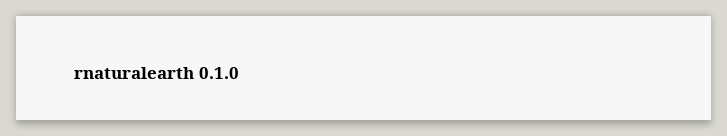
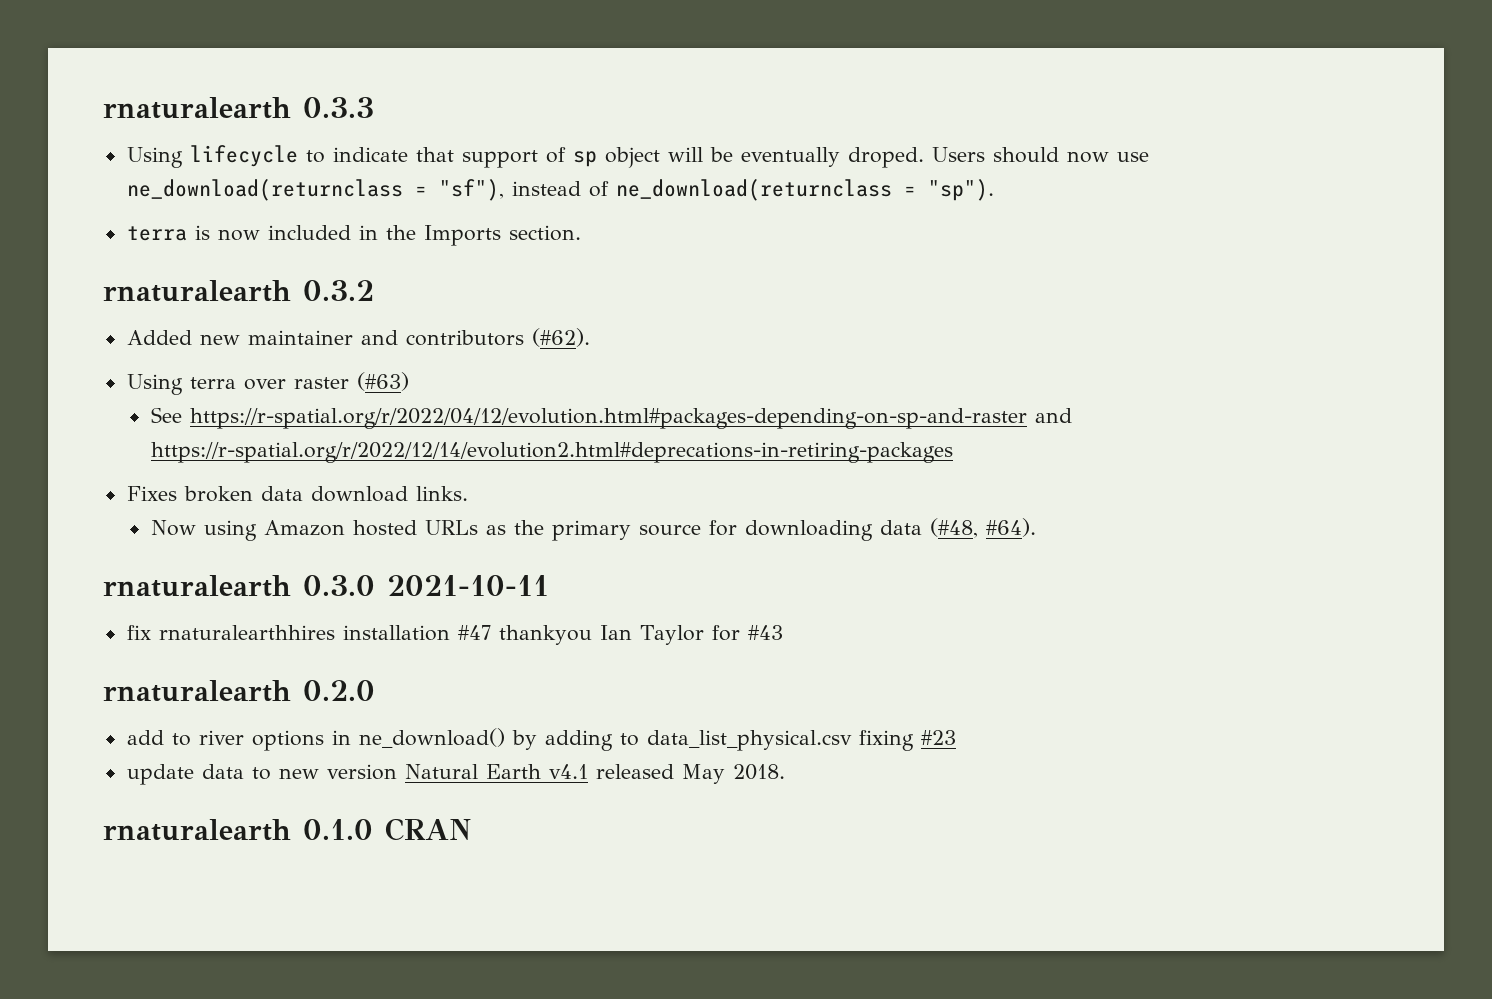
[74,67,239,79] rnaturalearth 0.1.0 -> [103,97,374,119] [126,145,1149,168] [126,179,994,201] [126,225,581,246] [103,280,374,302] [126,328,590,347] [126,372,409,395] [150,407,1072,429] [150,442,953,463] [126,486,468,502] [150,518,1036,541] [103,575,549,597] [126,625,783,645] [103,680,375,702] [126,728,956,751] [126,764,785,785] [103,818,471,841] rnaturalearth 0.3.3 // Using lifecycle to indicate that support of sp object will be eventually droped. Users should now use ne_download(returnclass = "sf"), instead of ne_download(returnclass = "sp"). // terra is now included in the Imports section. // rnaturalearth 0.3.2 // Added new maintainer and contributors (#62). // Using terra over raster (#63) // See https://r-spatial.org/r/2022/04/12/evolution.html#packages-depending-on-sp-and-raster and https://r-spatial.org/r/2022/12/14/evolution2.html#deprecations-in-retiring-packages // Fixes broken data download links. // Now using Amazon hosted URLs as the primary source for downloading data (#48, #64). // rnaturalearth 0.3.0 2021-10-11 // fix rnaturalearthhires installation #47 thankyou Ian Taylor for #43 // rnaturalearth 0.2.0 // add to river options in ne_download() by adding to data_list_physical.csv fixing #23 // update data to new version Natural Earth v4.1 released May 2018. // rnaturalearth 0.1.0 CRAN

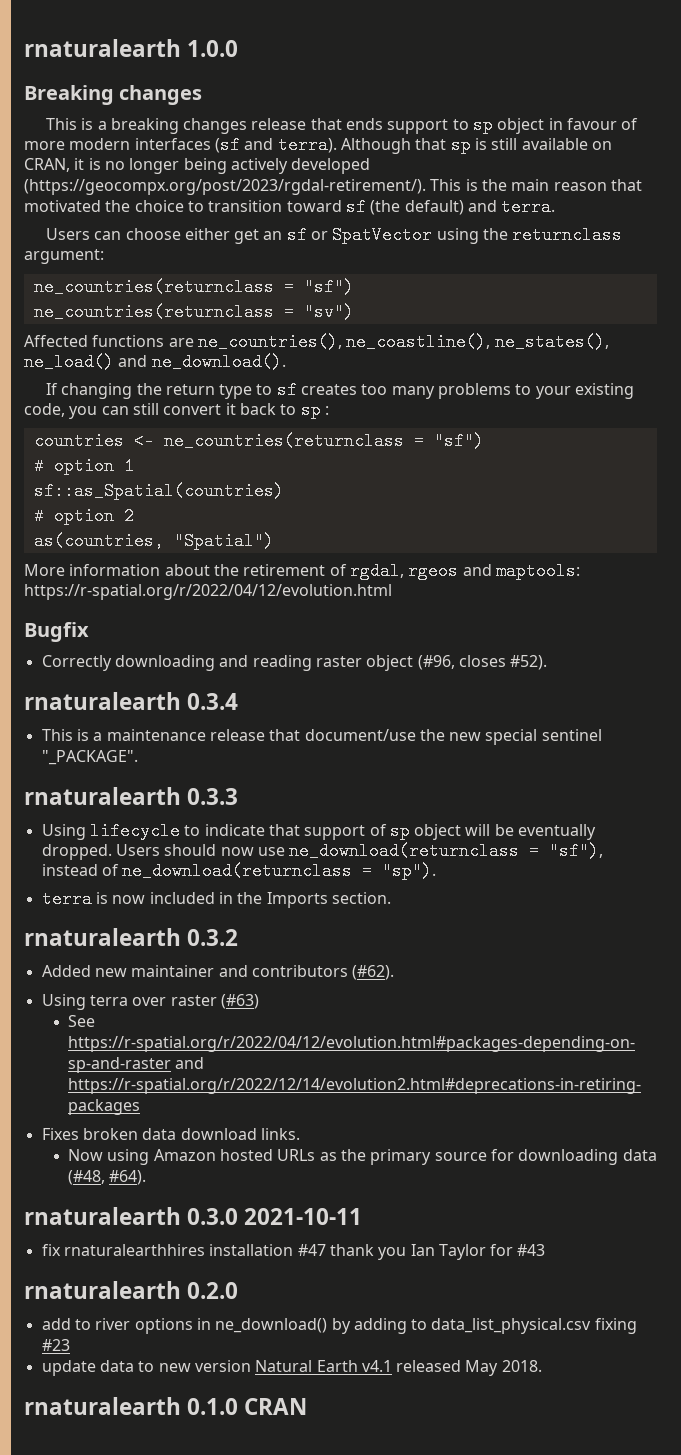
[103,97,291,119] rnaturalearth -> [24,39,239,57] [24,85,203,105] [45,116,639,134] [24,136,612,154] [24,158,371,174] [24,179,642,195] [24,198,556,216] [45,226,623,244] [24,249,104,264] [33,278,354,296] [33,303,354,321] [24,333,609,351] [24,353,286,371] [45,381,635,399] [24,401,329,419] [33,432,484,450] [33,457,134,475] [33,482,284,500] [33,507,134,525] [33,532,274,550] [24,562,580,580] [24,584,392,600] [24,622,89,642] [41,655,548,671] [24,692,239,710] [41,729,602,745] [41,750,138,765] [24,787,181,805] rnaturalearth 1.0.0 // Breaking changes // This is a breaking changes release that ends support to sp object in favour of more modern interfaces (sf and terra). Although that sp is still available on CRAN, it is no longer being actively developed (https://geocompx.org/post/2023/rgdal-retirement/). This is the main reason that motivated the choice to transition toward sf (the default) and terra. // Users can choose either get an sf or SpatVector using the returnclass argument: // ne_countries(returnclass = "sf") // ne_countries(returnclass = "sv") // Affected functions are ne_countries(), ne_coastline(), ne_states(), ne_load() and ne_download(). // If changing the return type to sf creates too many problems to your existing code, you can still convert it back to sp : // countries <- ne_countries(returnclass = "sf") // # option 1 // sf::as_Spatial(countries) // # option 2 // as(countries, "Spatial") // More information about the retirement of rgdal, rgeos and maptools: https://r-spatial.org/r/2022/04/12/evolution.html // Bugfix // Correctly downloading and reading raster object (#96, closes #52). // rnaturalearth 0.3.4 // This is a maintenance release that document/use the new special sentinel "_PACKAGE". // rnaturalearth
[847,147,924,168] droped. -> [41,844,112,860] dropped.
[498,625,592,645] thankyou -> [329,1244,407,1260] thank you

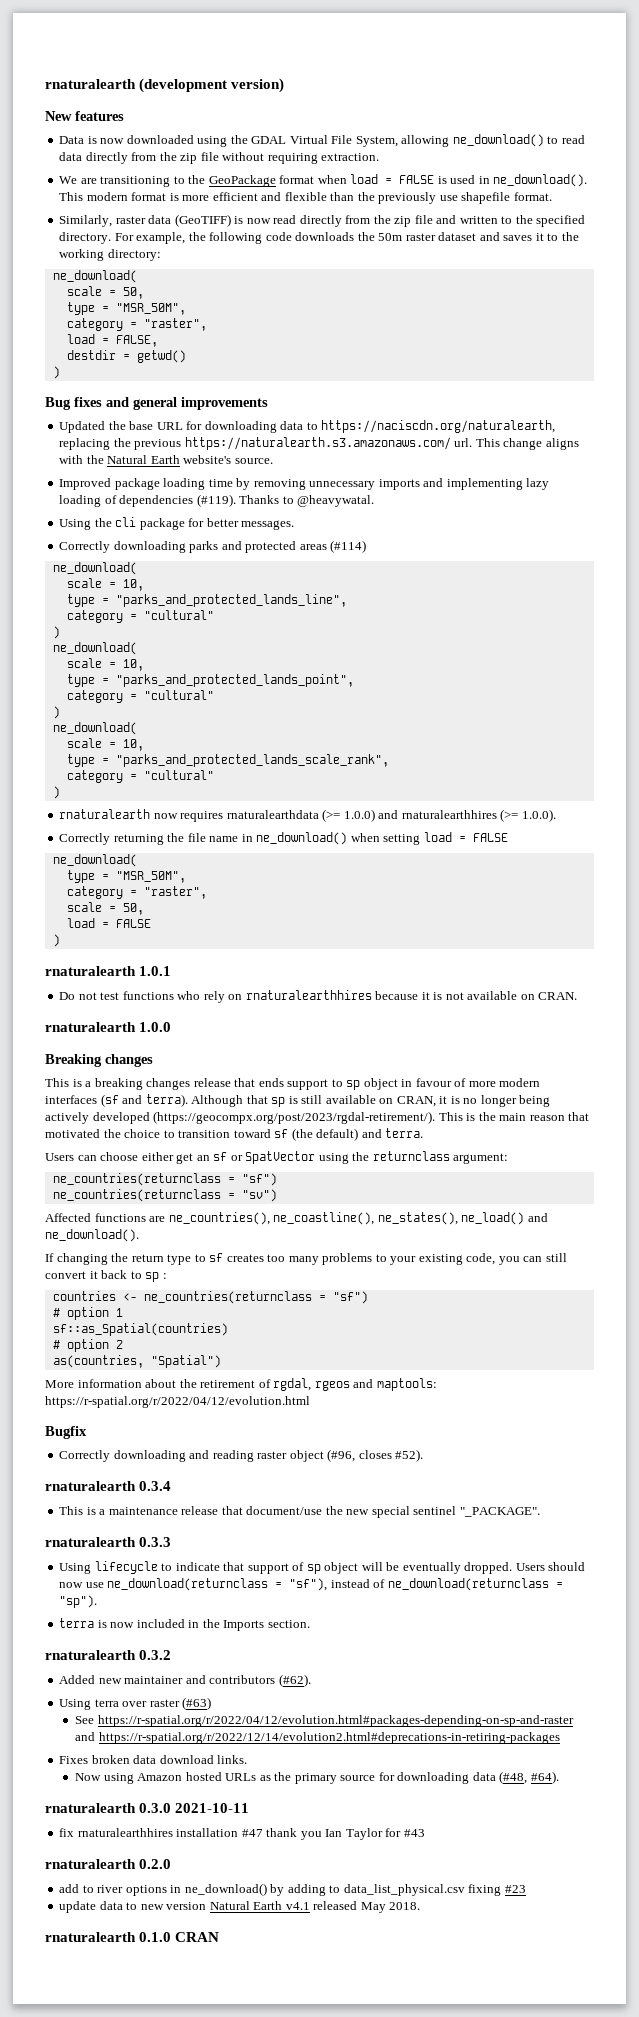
[24,39,181,57] rnaturalearth -> [45,78,285,93] [45,111,124,121] [59,134,585,147] [59,152,380,164] [59,174,588,187] [59,192,552,204] [59,214,586,227] [59,232,579,244] [59,249,161,261] [52,270,137,283] [66,286,144,299] [66,302,186,315] [66,318,207,331] [66,334,158,347] [66,350,186,363] [52,366,60,379] [45,397,268,410] [59,420,556,433] [59,437,579,450] [59,455,273,464] [59,478,550,490] [59,494,375,507] [59,517,295,530] [59,540,367,553] [52,562,137,575] [66,578,144,591] [66,594,347,607] [66,610,214,623] [52,626,60,639] [52,642,137,655] [66,658,144,671] [66,674,354,687] [66,690,214,703] [52,706,60,719] [52,722,137,735] [66,738,144,751] [66,754,389,767] [66,770,214,783] [52,786,60,799] [59,809,556,822] [59,832,508,845] [52,854,137,867] [66,870,186,883] [66,886,207,899] [66,902,144,915] [66,918,151,928] [52,934,60,947] [45,966,172,976] [59,990,578,1003] [45,1022,136,1032] rnaturalearth (development version) // New features // Data is now downloaded using the GDAL Virtual File System, allowing ne_download() to read data directly from the zip file without requiring extraction. // We are transitioning to the GeoPackage format when load = FALSE is used in ne_download(). This modern format is more efficient and flexible than the previously use shapefile format. // Similarly, raster data (GeoTIFF) is now read directly from the zip file and written to the specified directory. For example, the following code downloads the 50m raster dataset and saves it to the working directory: // ne_download( // scale = 50, // type = "MSR_50M", // category = "raster", // load = FALSE, // destdir = getwd() // ) // Bug fixes and general improvements // Updated the base URL for downloading data to https://naciscdn.org/naturalearth, replacing the previous https://naturalearth.s3.amazonaws.com/ url. This change aligns with the Natural Earth website's source. // Improved package loading time by removing unnecessary imports and implementing lazy loading of dependencies (#119). Thanks to @heavywatal. // Using the cli package for better messages. // Correctly downloading parks and protected areas (#114) // ne_download( // scale = 10, // type = "parks_and_protected_lands_line", // category = "cultural" // ) // ne_download( // scale = 10, // type = "parks_and_protected_lands_point", // category = "cultural" // ) // ne_download( // scale = 10, // type = "parks_and_protected_lands_scale_rank", // category = "cultural" // ) // rnaturalearth now requires rnaturalearthdata (>= 1.0.0) and rnaturalearthhires (>= 1.0.0). // Correctly returning the file name in ne_download() when setting load = FALSE // ne_download( // type = "MSR_50M", // category = "raster", // scale = 50, // load = FALSE // ) // rnaturalearth 1.0.1 // Do not test functions who rely on rnaturalearthhires because it is not available on CRAN. // rnaturalearth

